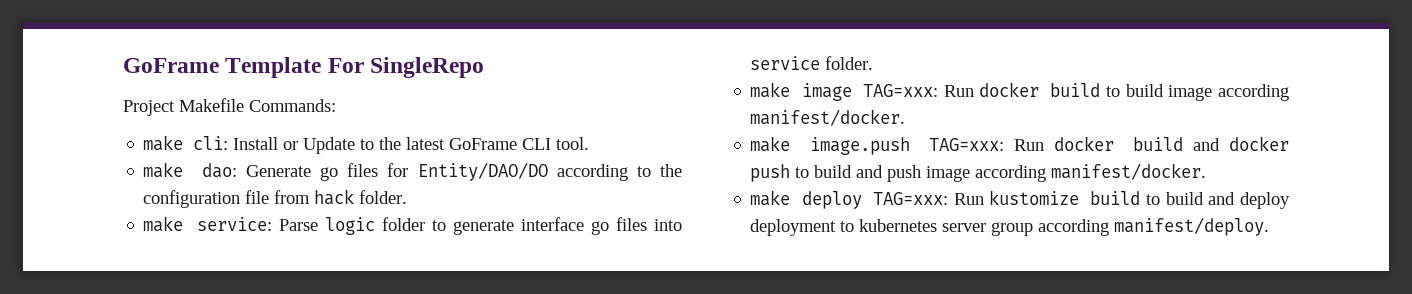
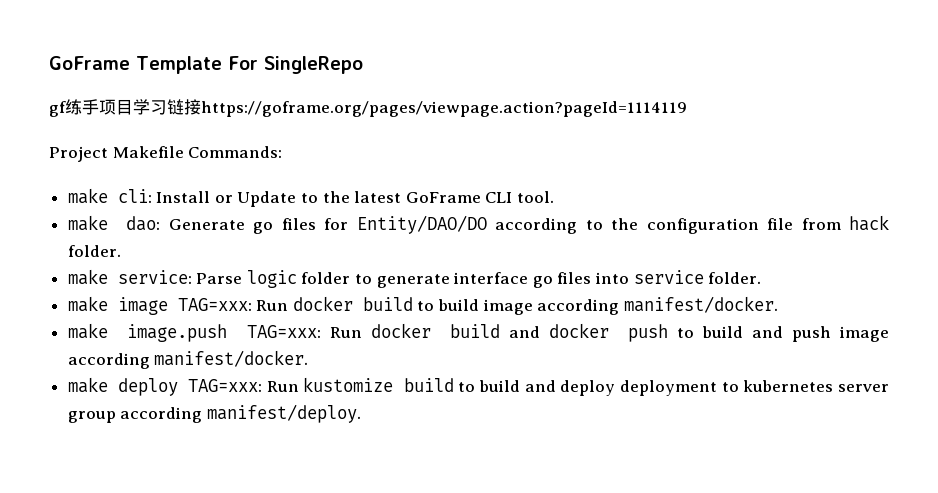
(485, 67) none -> [49,99,687,117] // gf练手项目学习链接https://goframe.org/pages/viewpage.action?pageId=1114119

